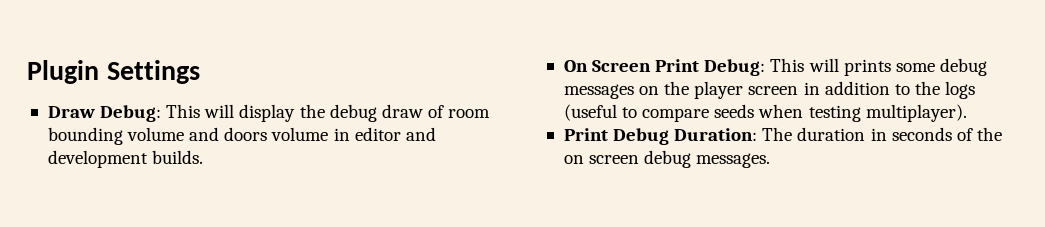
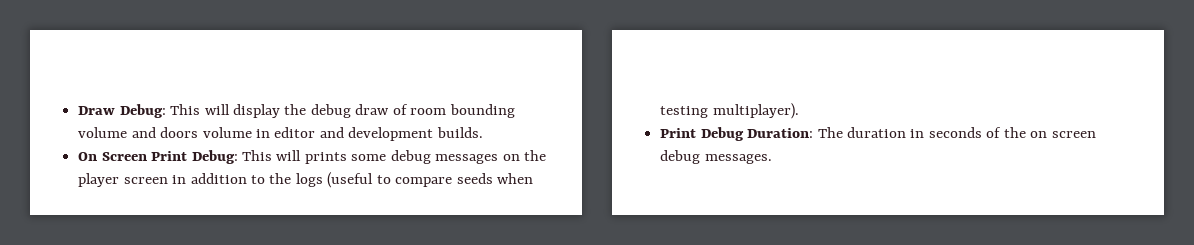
[27,60,200,84] Plugin Settings // -> (78, 110) none

